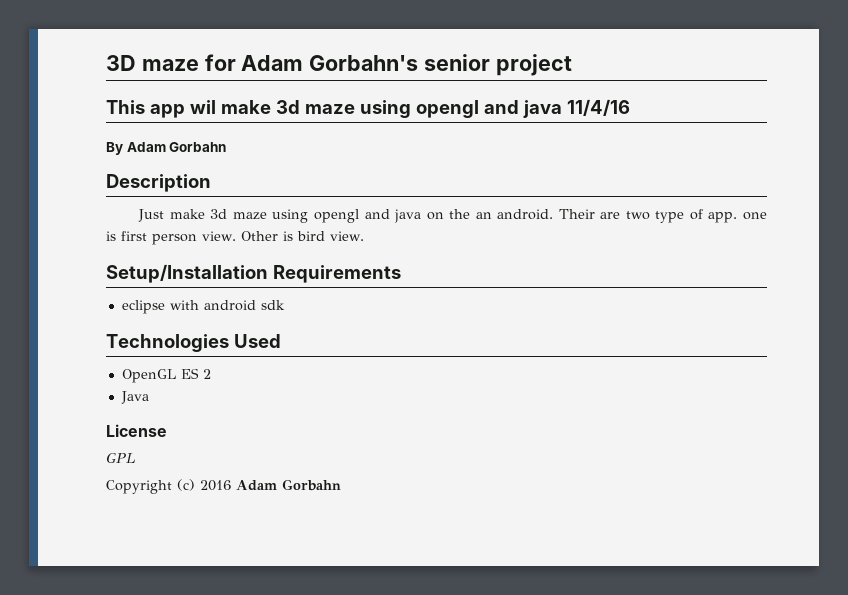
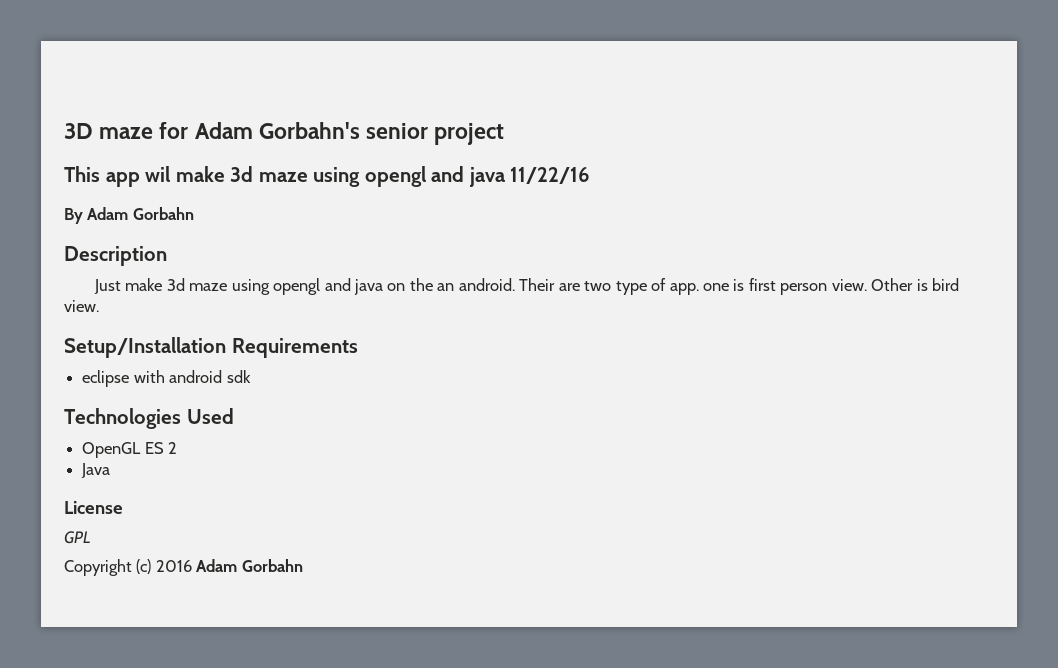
[566,99,630,116] 11/4/16 -> [510,167,591,184] 11/22/16

